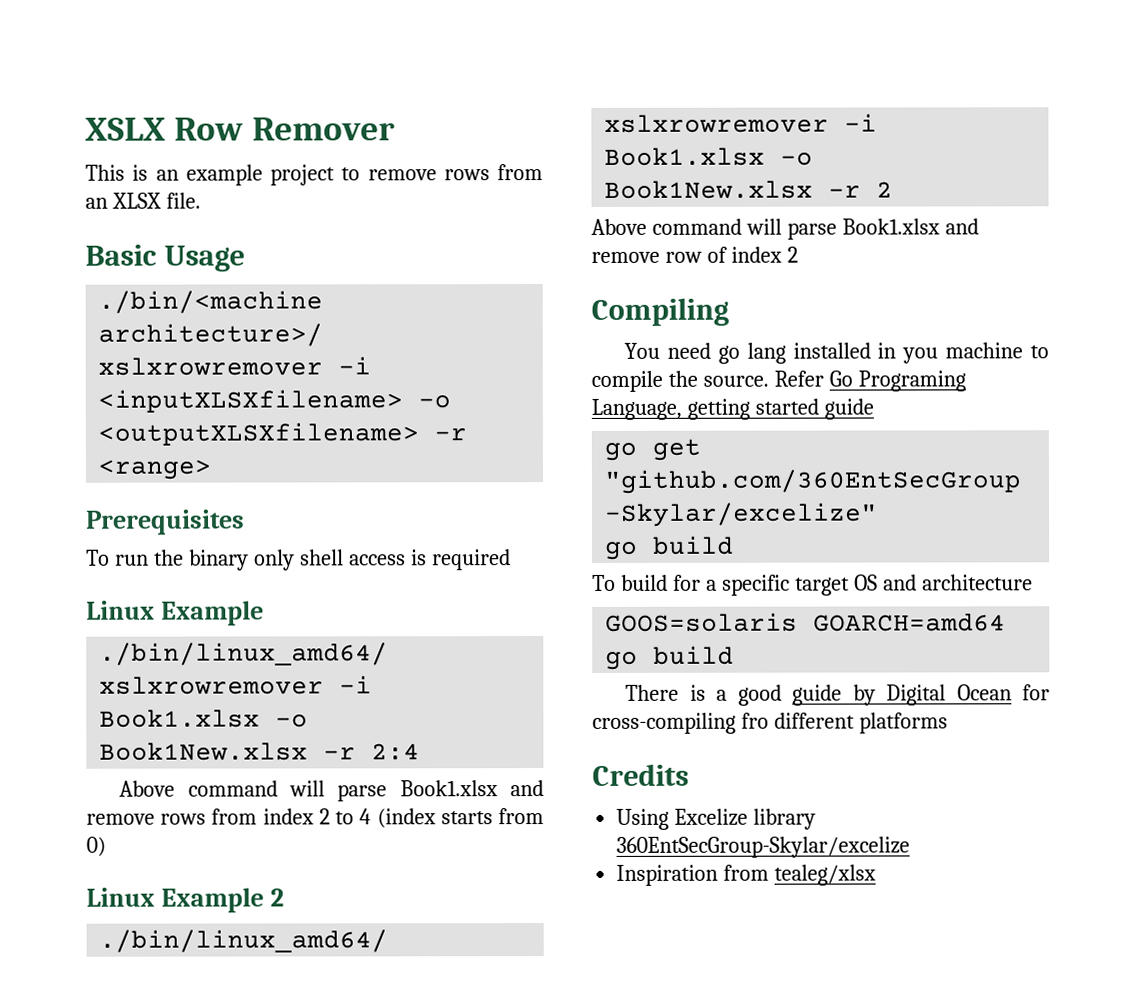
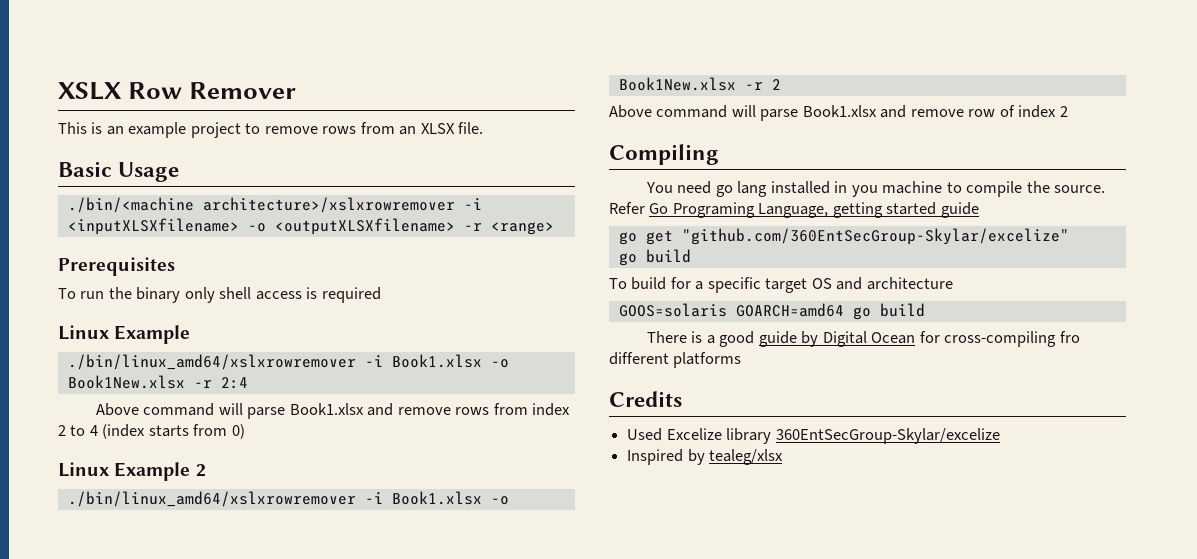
[616,808,670,830] Using -> [627,428,663,441] Used
[616,864,770,886] Inspiration from -> [627,449,705,465] Inspired by

